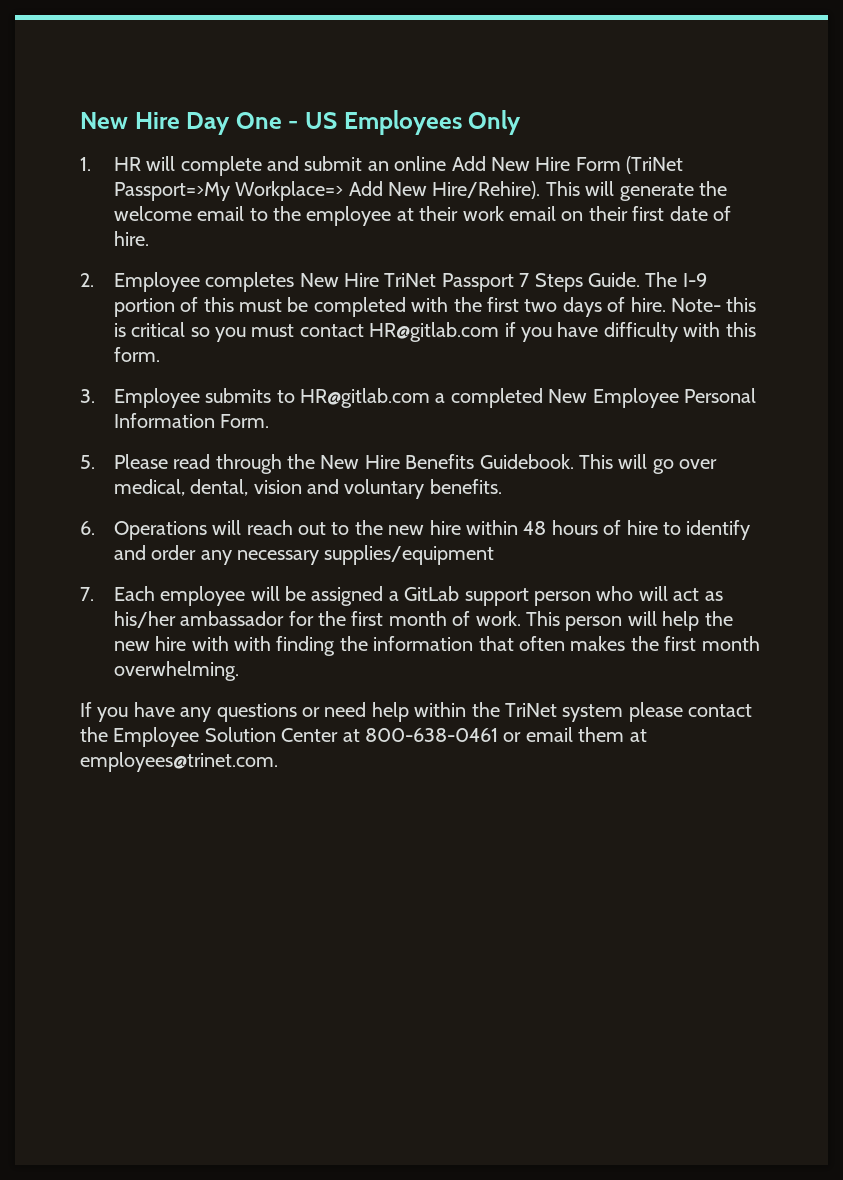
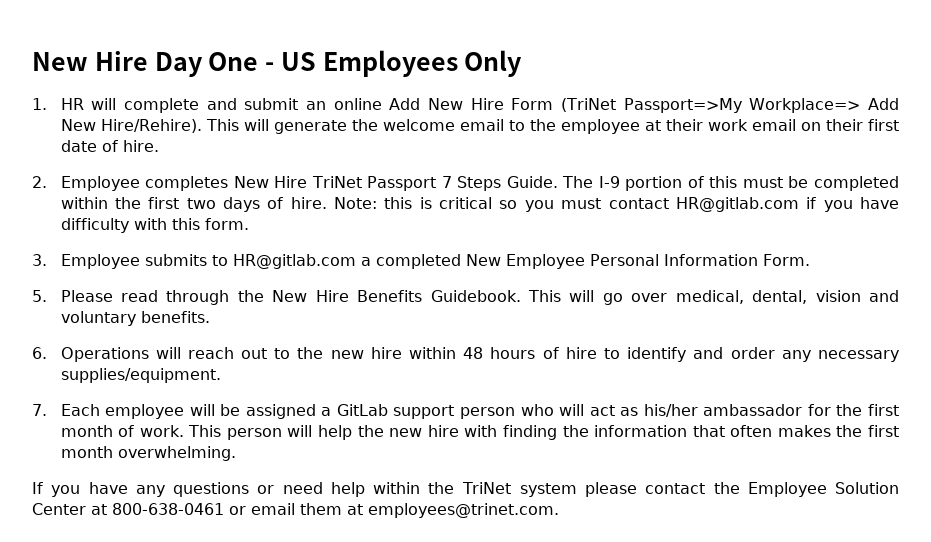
[411,297,449,312] with -> [60,197,108,209] within
[671,298,722,312] Note- -> [334,197,378,209] Note:
[324,545,495,565] supplies/equipment -> [60,368,221,383] supplies/equipment.
[234,636,272,651] with -> (498, 431) none

